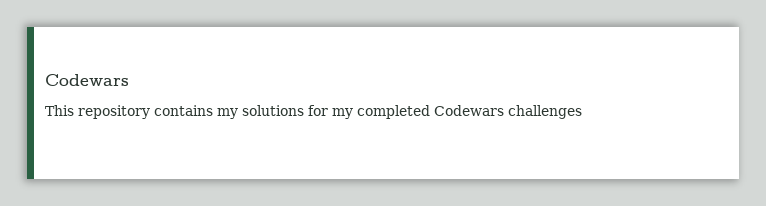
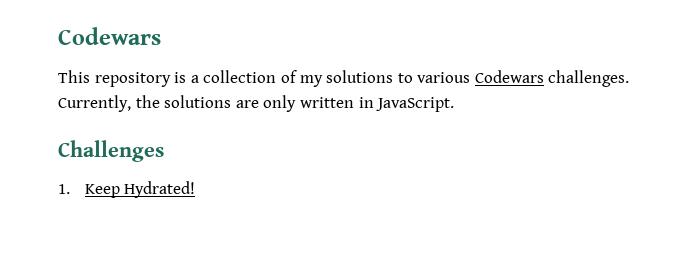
[154,105,582,119] contains my solutions for my completed Codewars challenges -> [174,70,630,87] [58,95,455,112] [58,140,164,162] [58,181,196,198] is a collection of my solutions to various Codewars challenges. Currently, the solutions are only written in JavaScript. // Challenges // 1. Keep Hydrated!

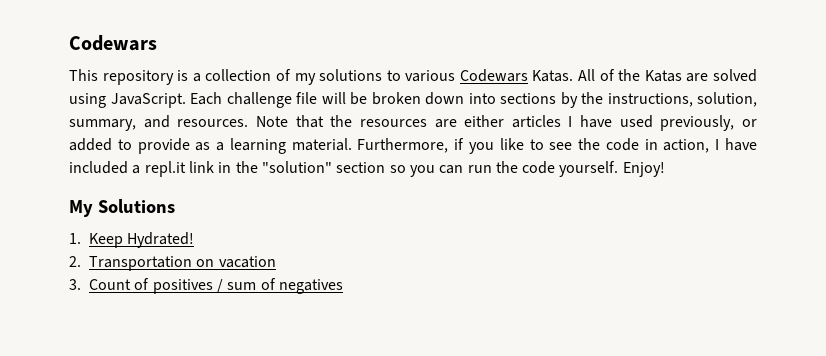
[548,70,630,87] [58,95,455,112] [58,140,164,162] [58,181,196,198] challenges. Currently, the solutions are only written in JavaScript. // Challenges // 1. Keep Hydrated! -> [532,69,758,82] [69,92,757,108] [69,115,757,131] [69,138,758,154] [69,161,665,177] [69,199,175,217] [69,232,195,248] [69,256,276,271] [69,278,343,294] Katas. All of the Katas are solved using JavaScript. Each challenge file will be broken down into sections by the instructions, solution, summary, and resources. Note that the resources are either articles I have used previously, or added to provide as a learning material. Furthermore, if you like to see the code in action, I have included a repl.it link in the "solution" section so you can run the code yourself. Enjoy! // My Solutions // 1. Keep Hydrated! // 2. Transportation on vacation // 3. Count of positives / sum of negatives

